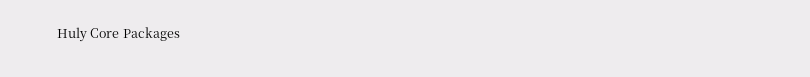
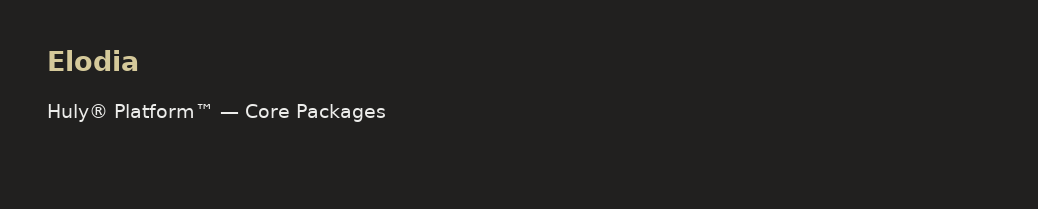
[57,27,87,42] Huly -> [47,50,139,71] [47,104,239,122] Elodia // Huly® Platform™ —

